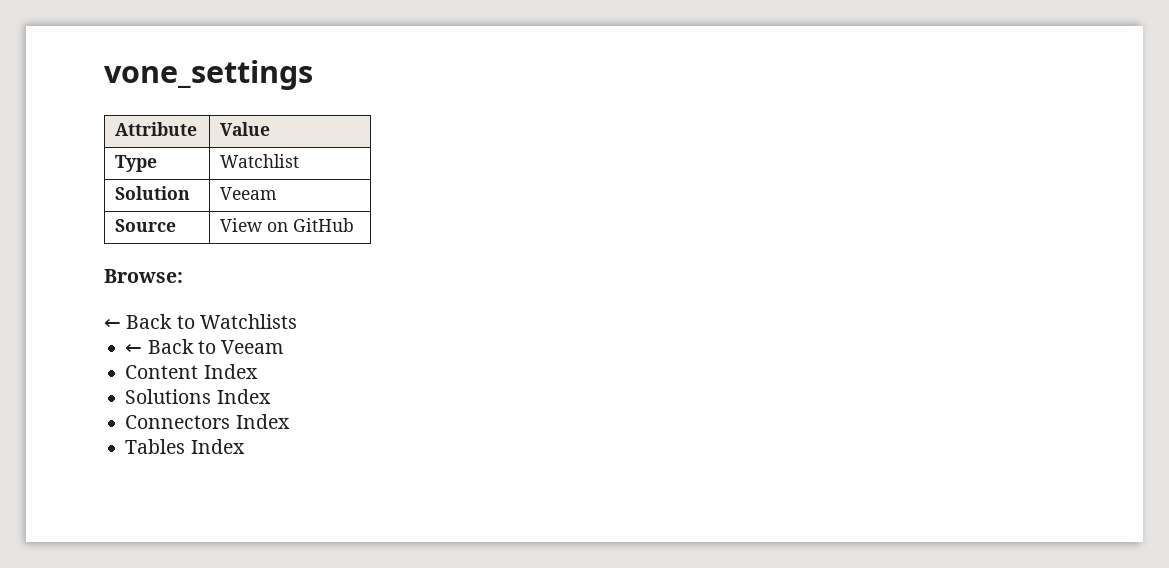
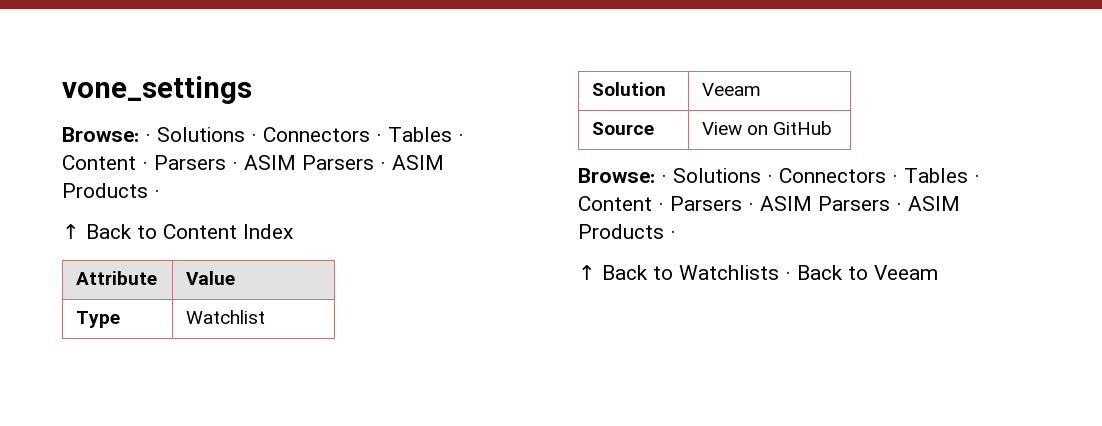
(313, 75) none -> [62,127,464,142] [62,155,444,170] [62,183,160,198] [62,224,293,239] // Browse: · Solutions · Connectors · Tables · Content · Parsers · ASIM Parsers · ASIM Products · // ↑ Back to Content Index
[104,319,121,329] // ← -> [661,168,980,183] [578,196,960,211] [578,224,676,239] [578,265,596,280] · Solutions · Connectors · Tables · Content · Parsers · ASIM Parsers · ASIM Products · // ↑
[125,344,143,354] // ← -> [785,271,791,280] ·
[125,364,258,379] [125,389,271,404] [125,414,290,429] [125,439,245,454] // Content Index // Solutions Index // Connectors Index // Tables Index -> (938, 272) none

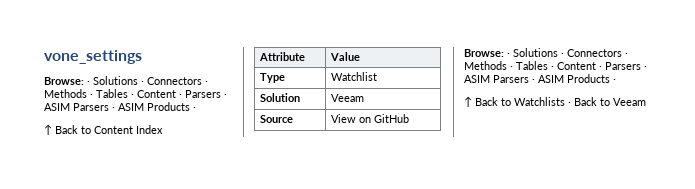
(382, 137) none -> [44,89,93,98] Methods ·
(898, 178) none -> [464,61,513,70] Methods ·

